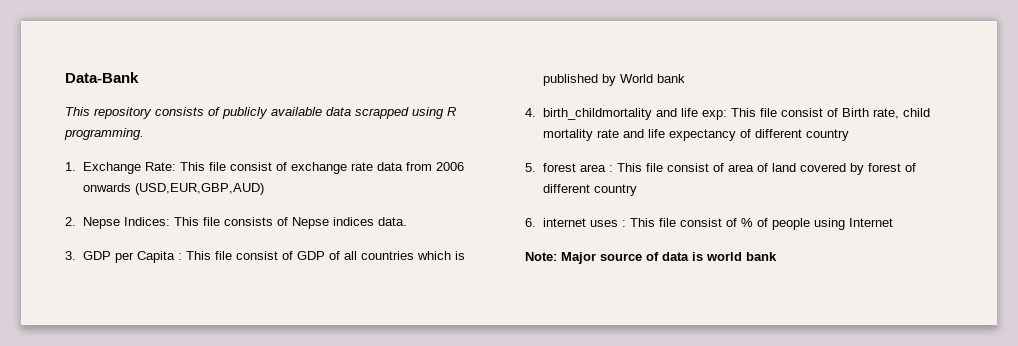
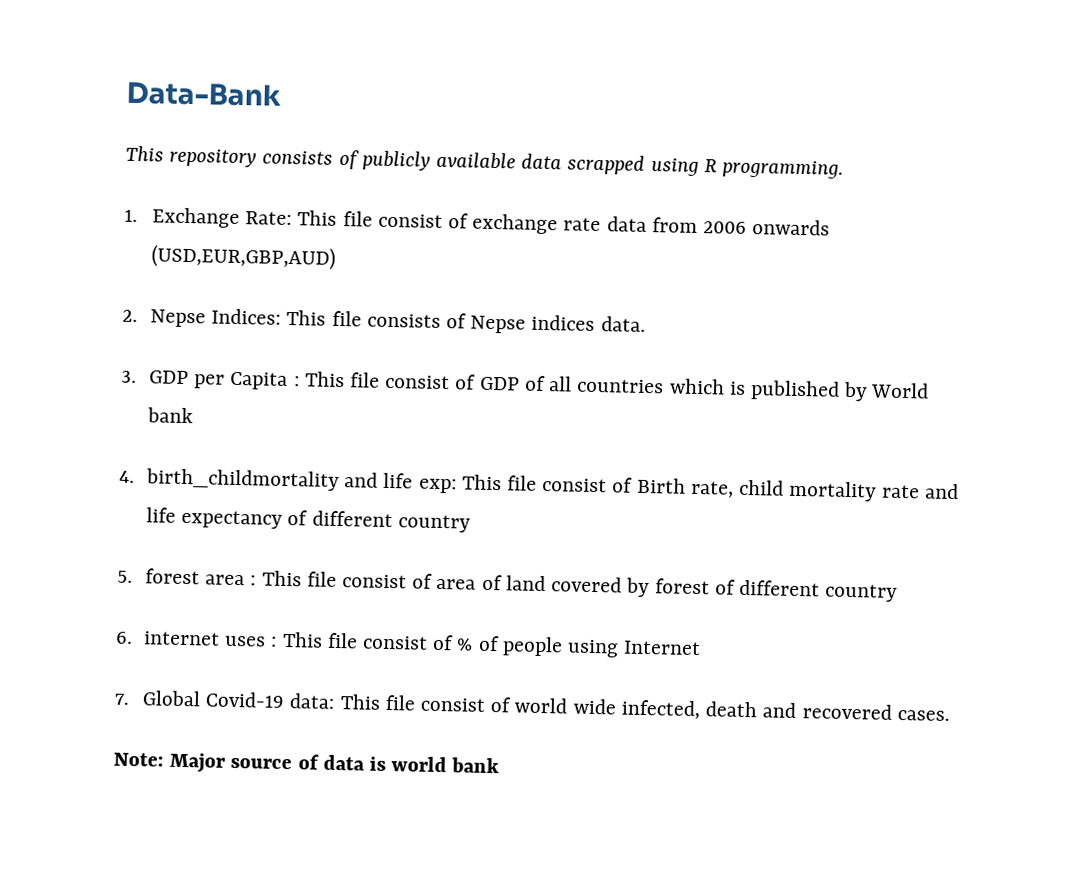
(894, 222) none -> [114,690,950,721] // 7. Global Covid-19 data: This file consist of world wide infected, death and recovered cases.

